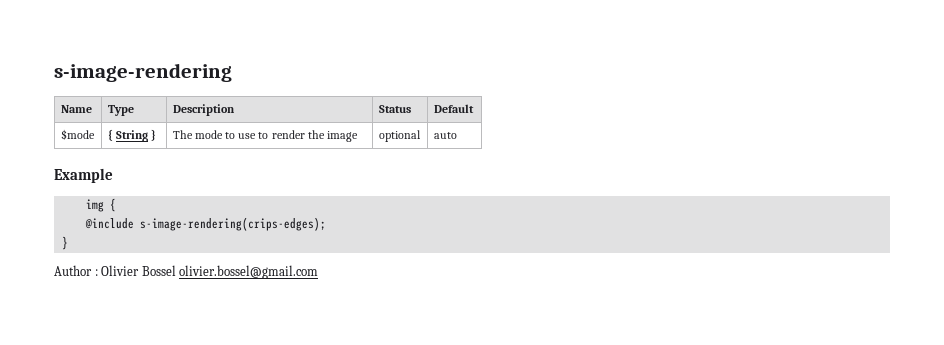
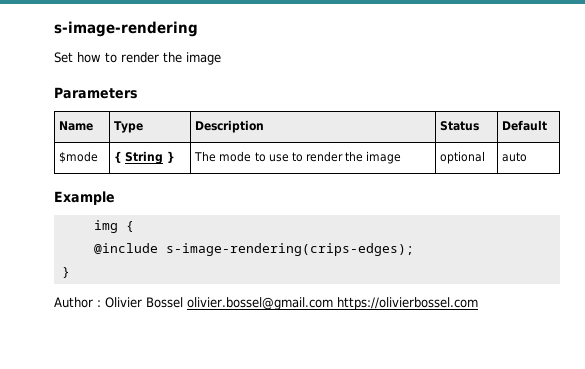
(232, 72) none -> [54,52,221,65] [54,87,138,99] // Set how to render the image // Parameters
(319, 272) none -> [336,297,478,310] https://olivierbossel.com

